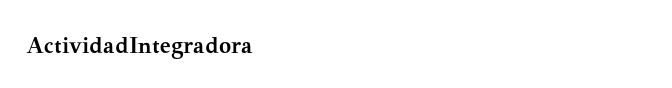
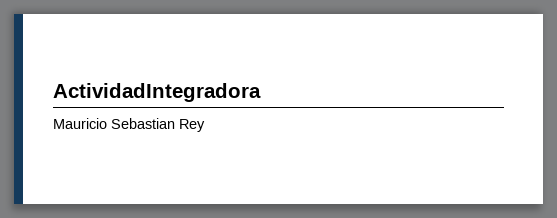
(253, 48) none -> [53,118,205,132] // Mauricio Sebastian Rey

